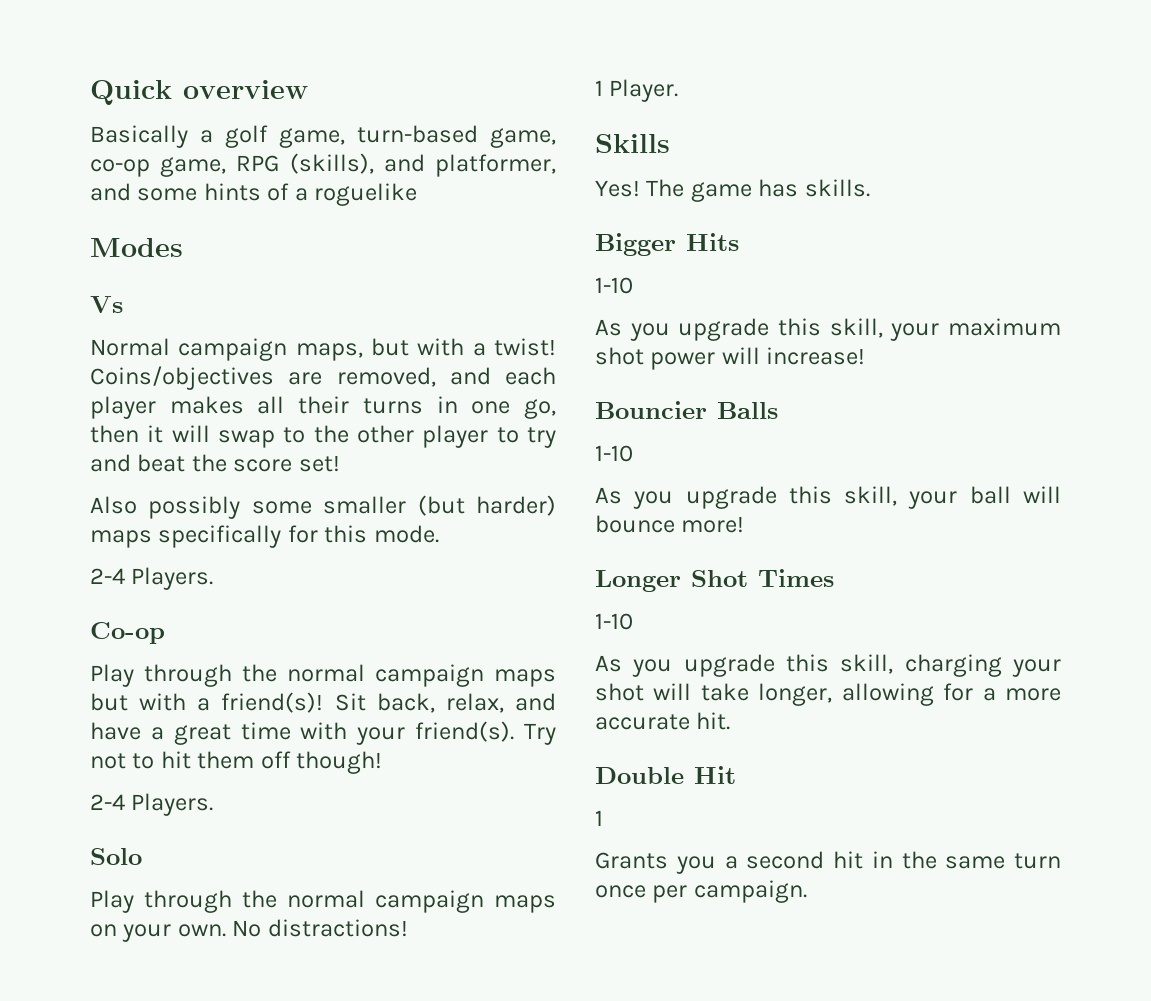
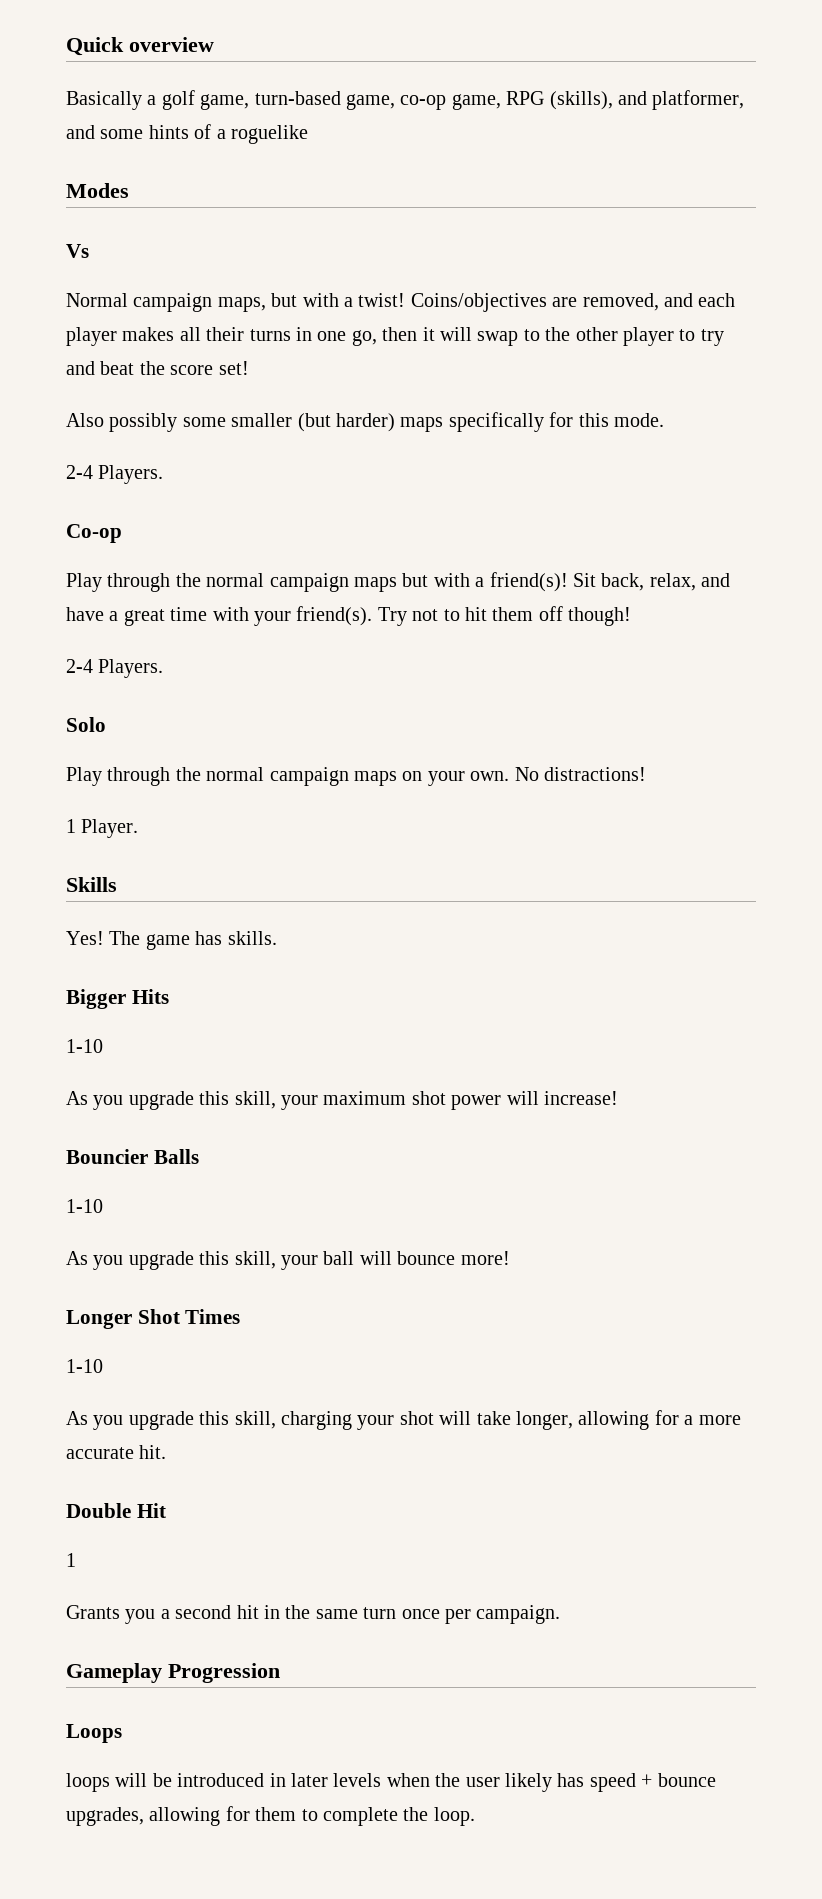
(807, 891) none -> [66,1663,280,1683] [66,1724,122,1743] [66,1773,716,1792] [66,1806,475,1826] // Gameplay Progression // Loops // loops will be introduced in later levels when the user likely has speed + bounce upgrades, allowing for them to complete the loop.

